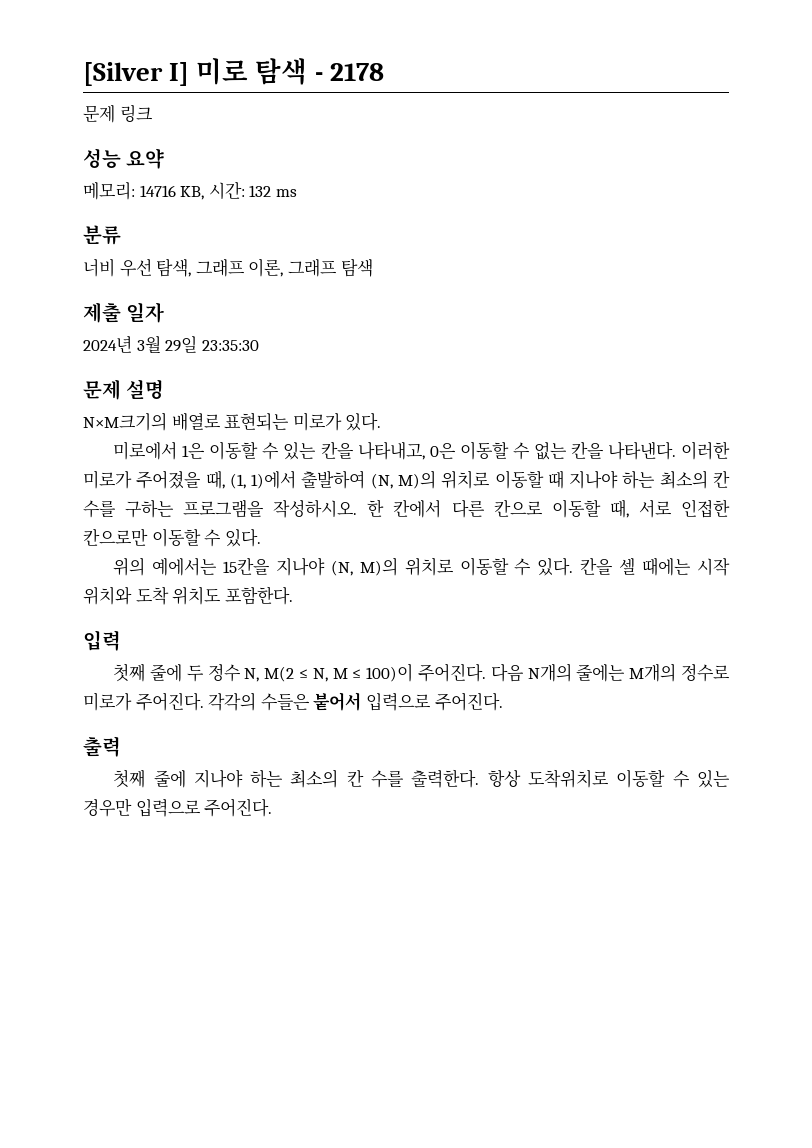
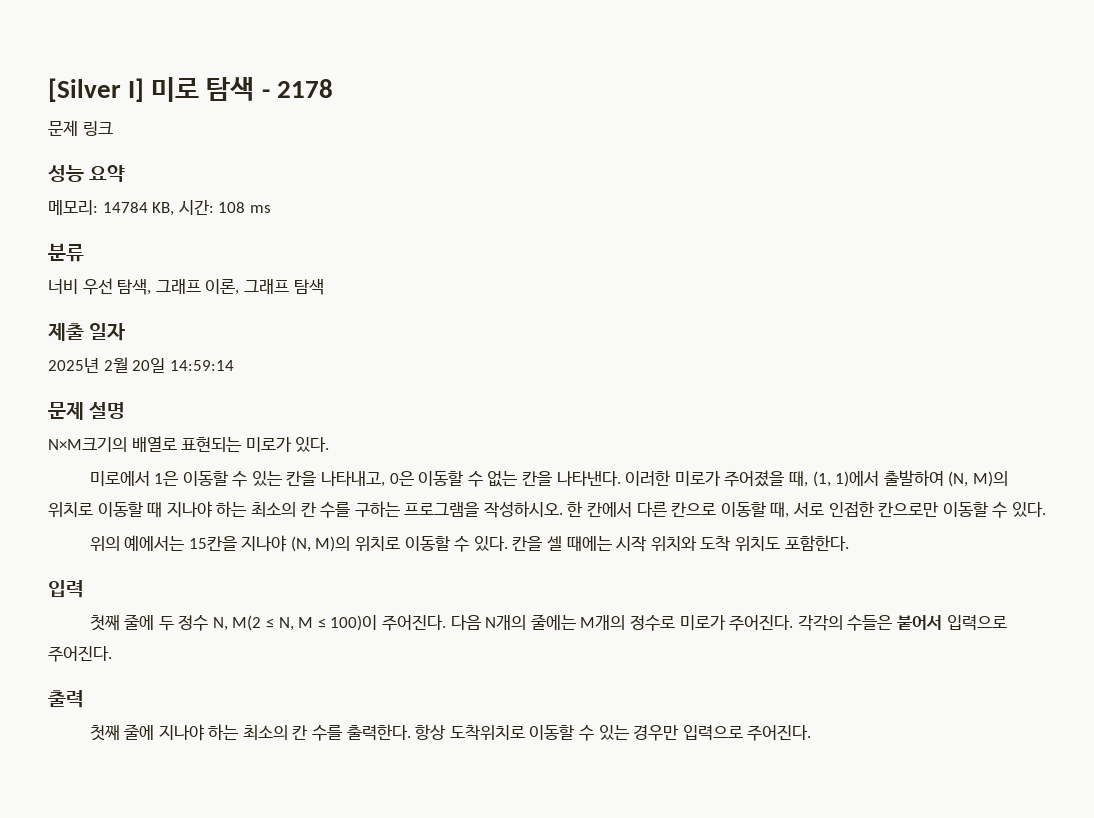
[139,185,176,197] 14716 -> [102,202,148,213] 14784
[249,185,272,197] 132 -> [218,202,246,213] 108
[83,336,259,353] 2024년 3월 29일 23:35:30 -> [48,357,234,373] 2025년 2월 20일 14:59:14

